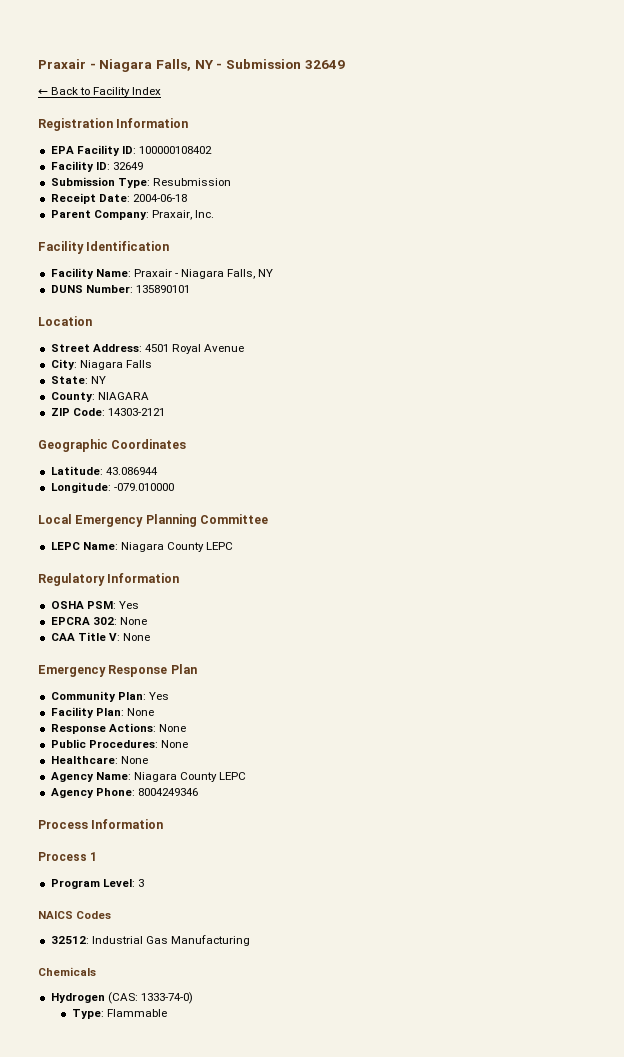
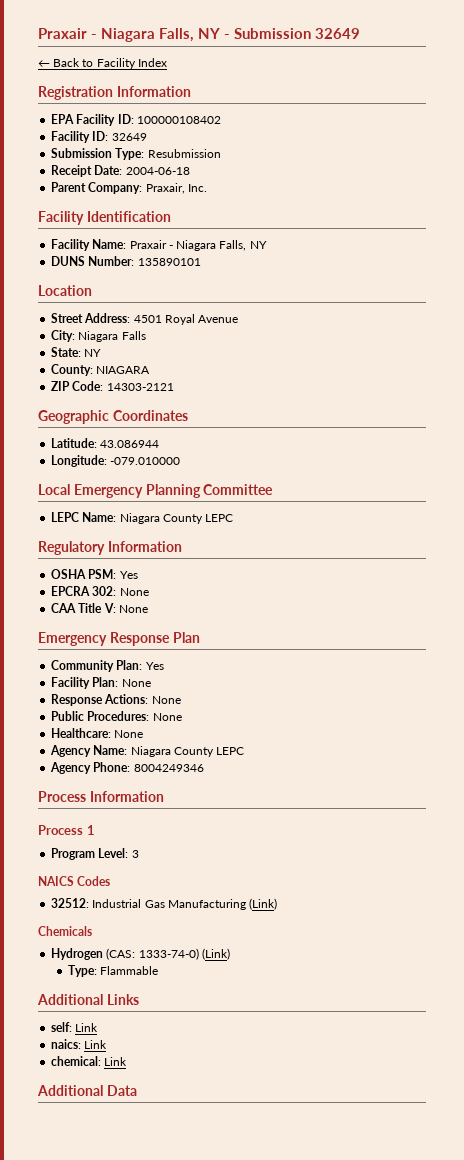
(250, 940) none -> [249,898,278,910] (Link)
(193, 998) none -> [201,948,230,960] (Link)
(167, 1013) none -> [37,994,139,1005] [51,1022,99,1032] [51,1039,108,1049] [51,1056,128,1066] [37,1085,137,1096] // Additional Links // self: Link // naics: Link // chemical: Link // Additional Data

